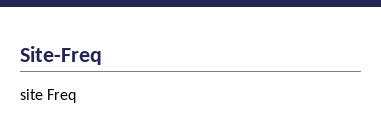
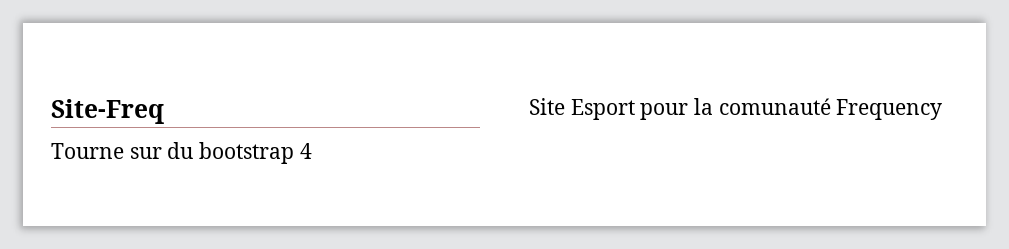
[20,89,77,103] site Freq -> [51,142,312,164] [529,98,943,120] Tourne sur du bootstrap 4 // Site Esport pour la comunauté Frequency

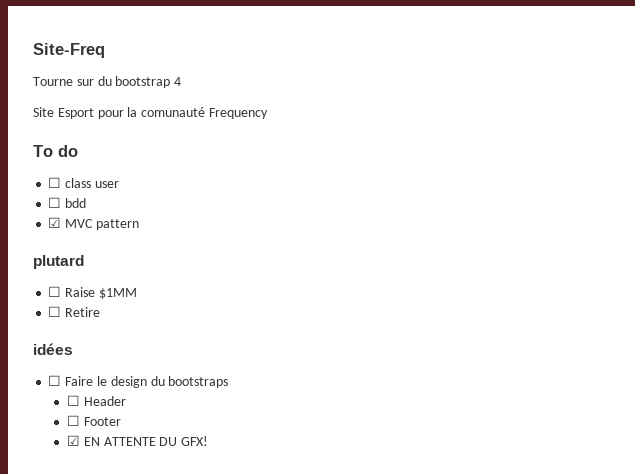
(943, 109) none -> [33,145,78,157] [48,177,119,188] [48,197,87,208] [48,217,139,230] [33,255,84,269] [48,286,137,299] [48,306,101,317] [33,343,73,355] [48,375,229,388] [67,395,126,406] [67,415,121,426] [67,435,209,446] // To do // ☐ class user // ☐ bdd // ☑ MVC pattern // plutard // ☐ Raise $1MM // ☐ Retire // idées // ☐ Faire le design du bootstraps // ☐ Header // ☐ Footer // ☑ EN ATTENTE DU GFX!

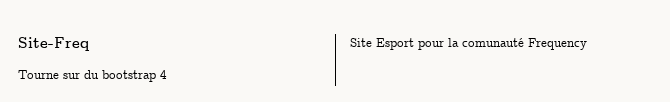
[33,145,78,157] [48,177,119,188] [48,197,87,208] [48,217,139,230] [33,255,84,269] [48,286,137,299] [48,306,101,317] [33,343,73,355] [48,375,229,388] [67,395,126,406] [67,415,121,426] [67,435,209,446] // To do // ☐ class user // ☐ bdd // ☑ MVC pattern // plutard // ☐ Raise $1MM // ☐ Retire // idées // ☐ Faire le design du bootstraps // ☐ Header // ☐ Footer // ☑ EN ATTENTE DU GFX! -> (587, 44) none

